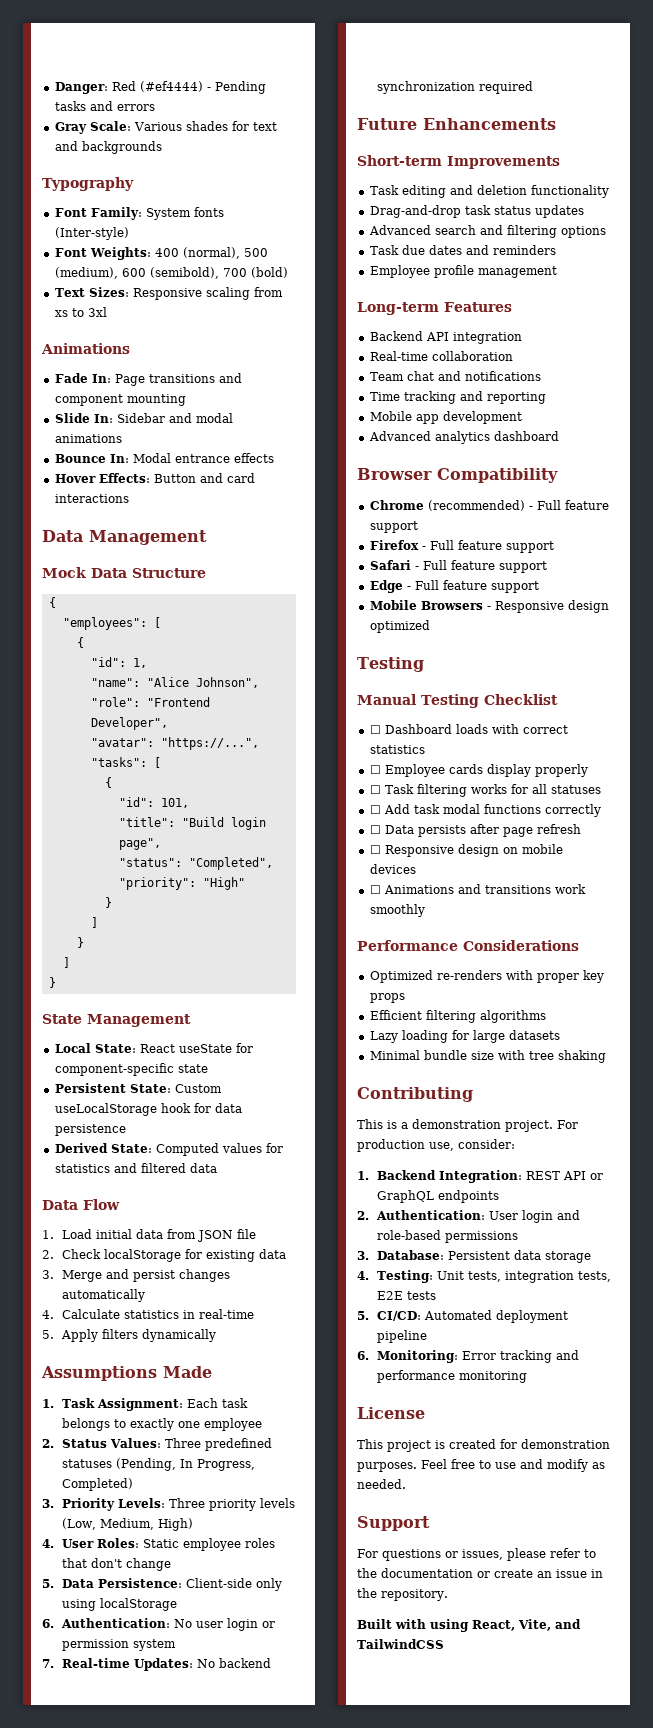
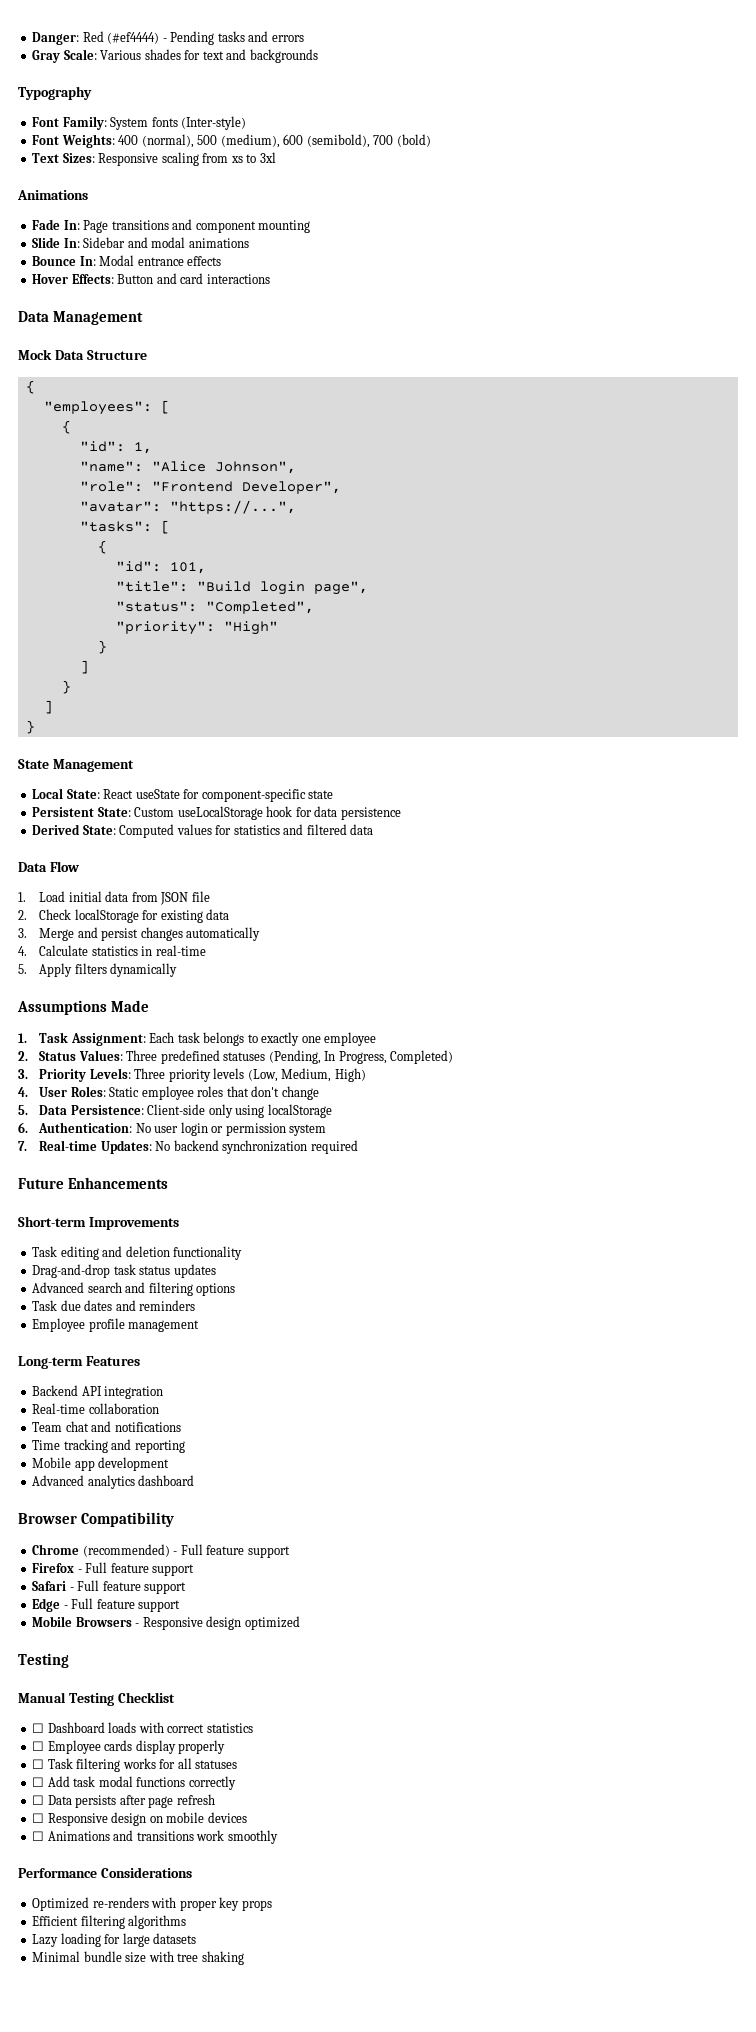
[357,1087,473,1102] [357,1119,578,1132] [357,1139,515,1152] [357,1170,603,1183] [376,1190,499,1203] [357,1210,580,1223] [376,1230,518,1243] [357,1250,591,1263] [357,1270,611,1283] [376,1291,436,1300] [357,1310,568,1323] [376,1330,427,1343] [357,1350,579,1363] [376,1370,527,1383] [357,1407,425,1419] [357,1439,610,1452] [357,1459,605,1472] [357,1479,406,1489] [357,1516,430,1531] [357,1548,596,1561] [357,1568,603,1578] [357,1588,448,1601] [357,1619,581,1632] [357,1639,444,1649] // Contributing // This is a demonstration project. For production use, consider: // 1. Backend Integration: REST API or GraphQL endpoints // 2. Authentication: User login and role-based permissions // 3. Database: Persistent data storage // 4. Testing: Unit tests, integration tests, E2E tests // 5. CI/CD: Automated deployment pipeline // 6. Monitoring: Error tracking and performance monitoring // License // This project is created for demonstration purposes. Feel free to use and modify as needed. // Support // For questions or issues, please refer to the documentation or create an issue in the repository. // Built with using React, Vite, and TailwindCSS -> (244, 1958) none

